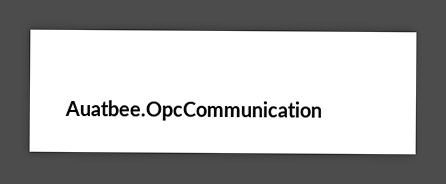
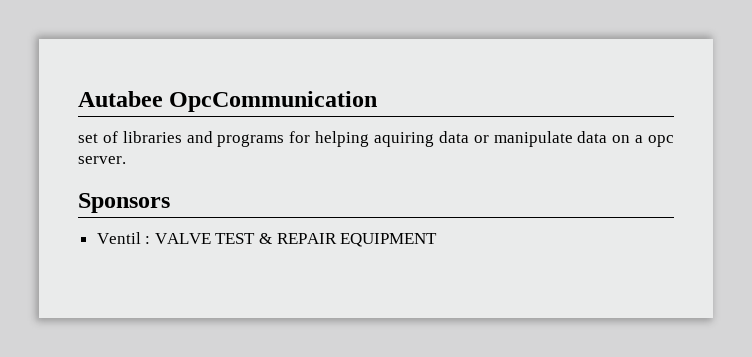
[64,99,322,122] Auatbee.OpcCommunication -> [78,91,378,112] [78,131,674,147] [78,156,126,164] [78,193,170,213] [96,232,438,247] Autabee OpcCommunication // set of libraries and programs for helping aquiring data or manipulate data on a opc server. // Sponsors // Ventil : VALVE TEST & REPAIR EQUIPMENT

